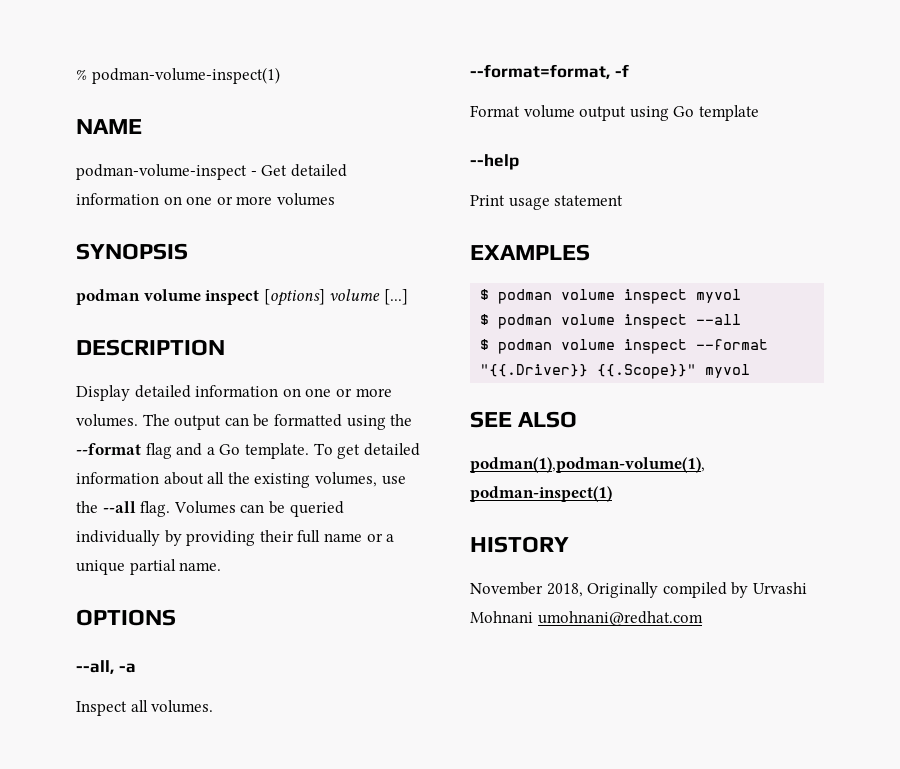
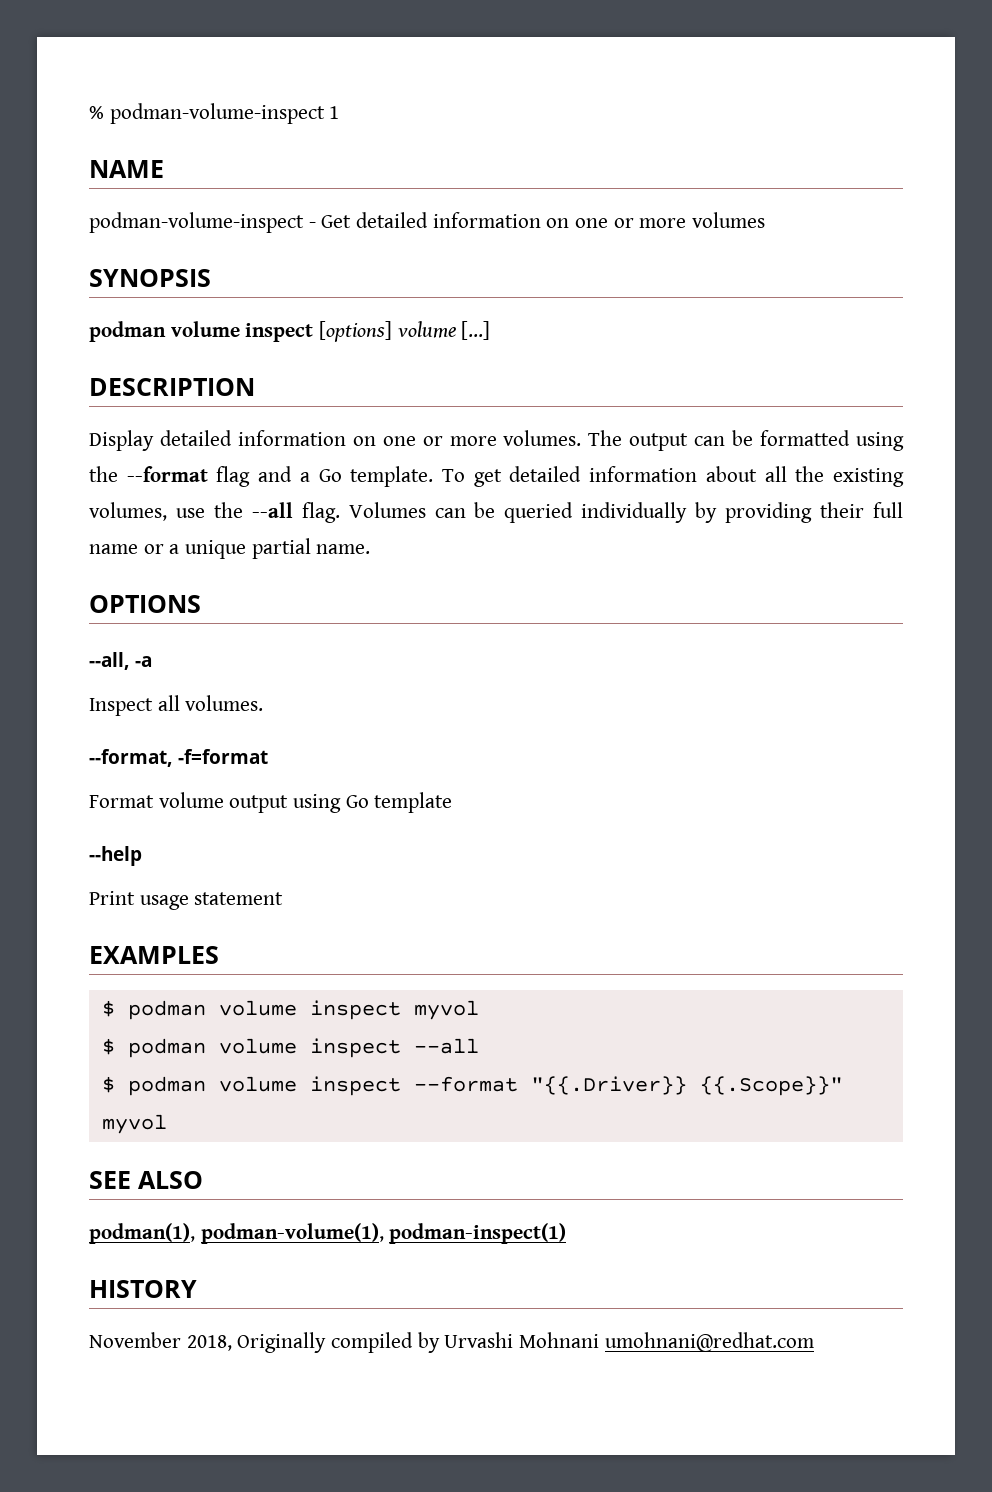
[91,67,280,84] podman-volume-inspect(1) -> [109,103,340,124] podman-volume-inspect 1
[470,64,629,79] --format=format, -f -> [89,749,268,767] --format, -f=format
[470,457,705,473] podman(1),podman-volume(1), -> [89,1223,384,1244] podman(1), podman-volume(1),

